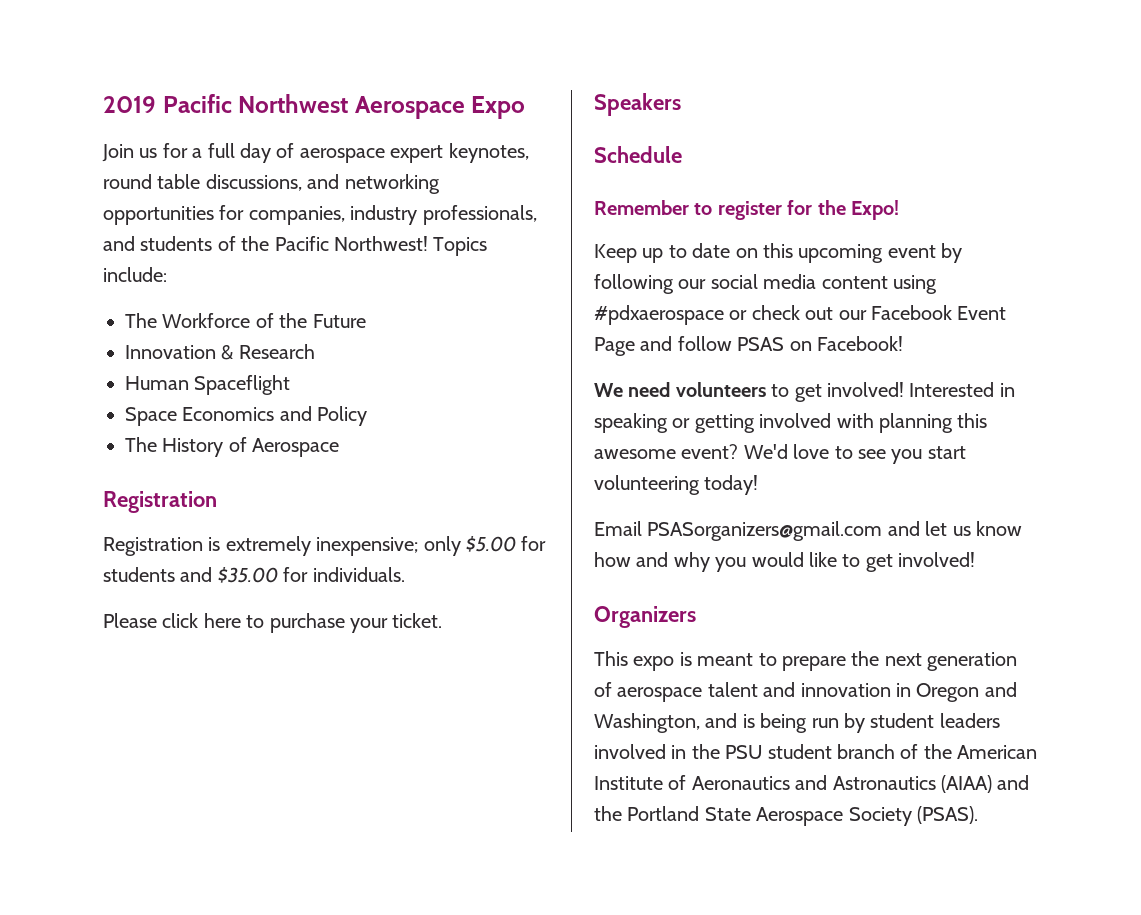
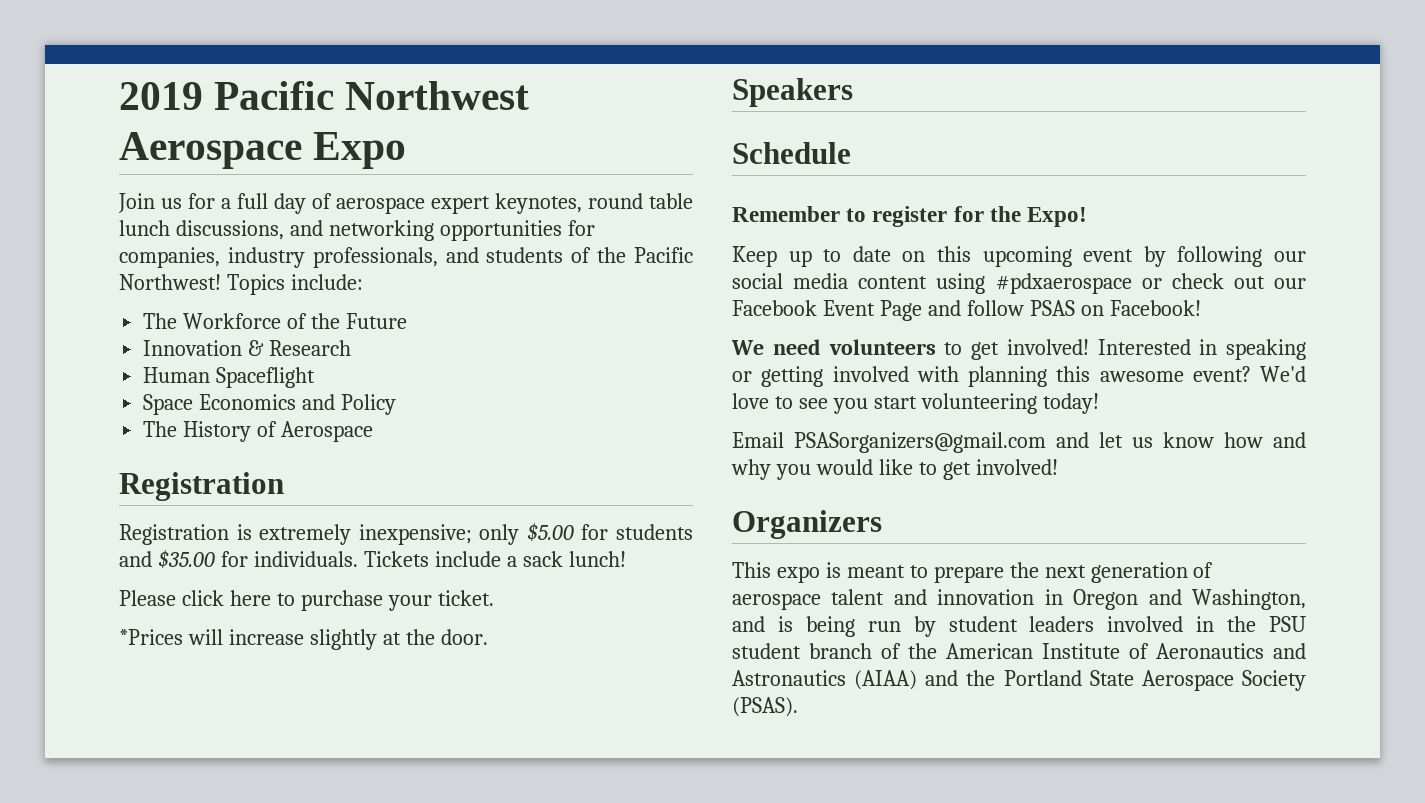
(201, 181) none -> [119,220,170,236] lunch
(405, 574) none -> [363,551,626,567] Tickets include a sack lunch!
(443, 620) none -> [119,629,488,650] // *Prices will increase slightly at the door.

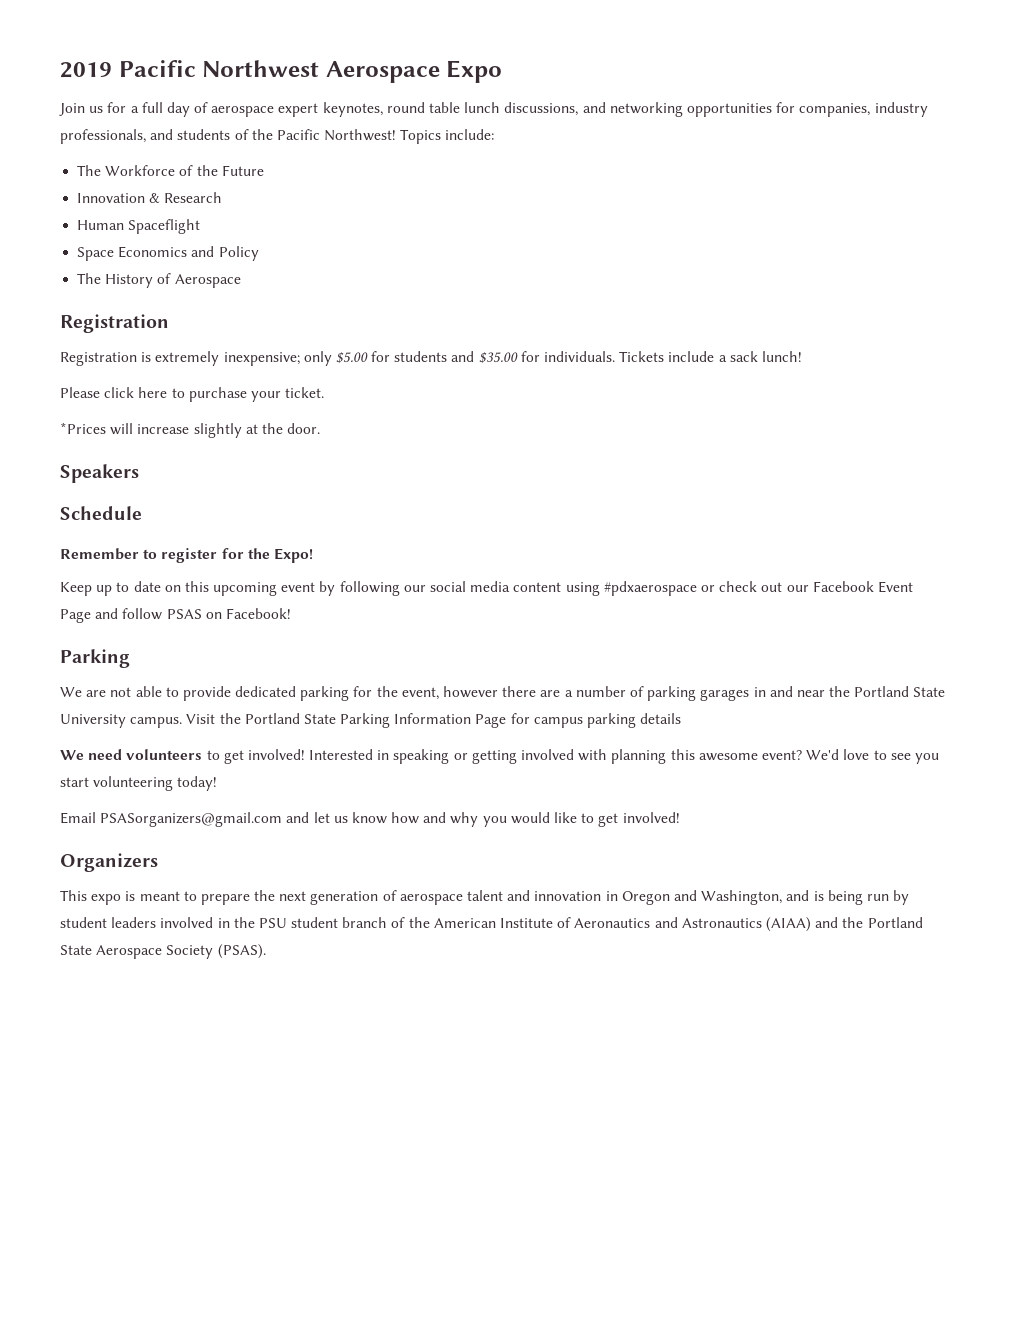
(1201, 308) none -> [60,649,130,668] [60,686,946,701] [60,713,682,728] // Parking // We are not able to provide dedicated parking for the event, however there are a number of parking garages in and near the Portland State University campus. Visit the Portland State Parking Information Page for campus parking details

